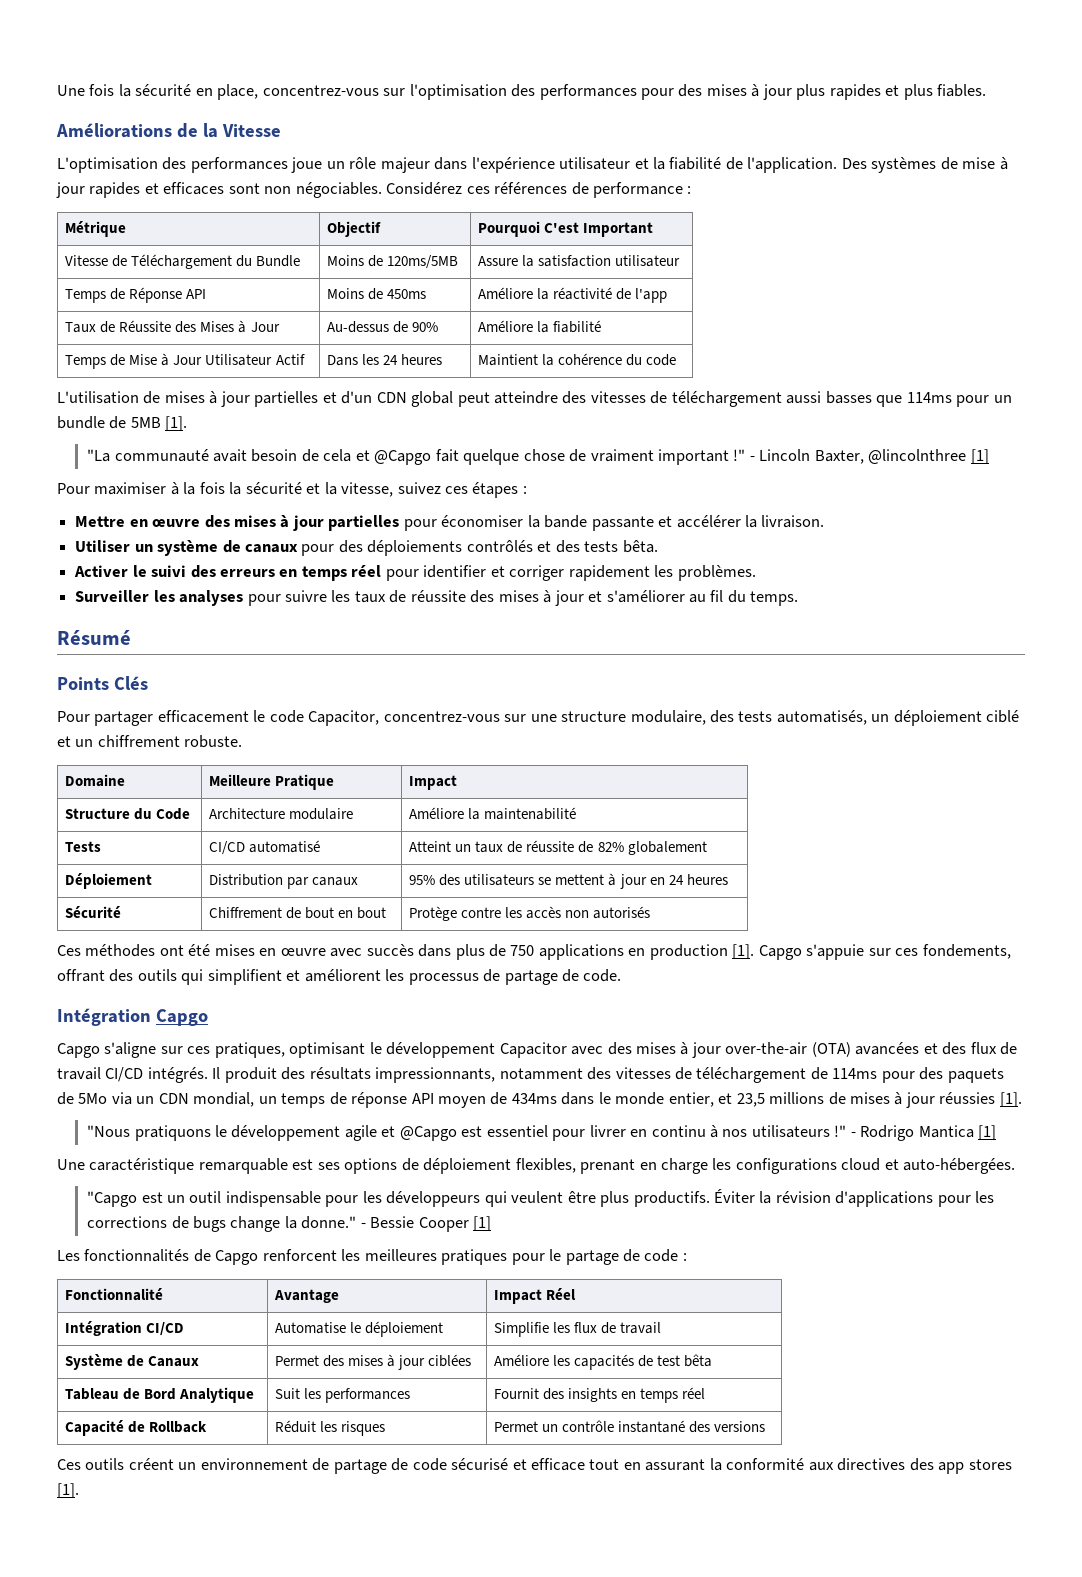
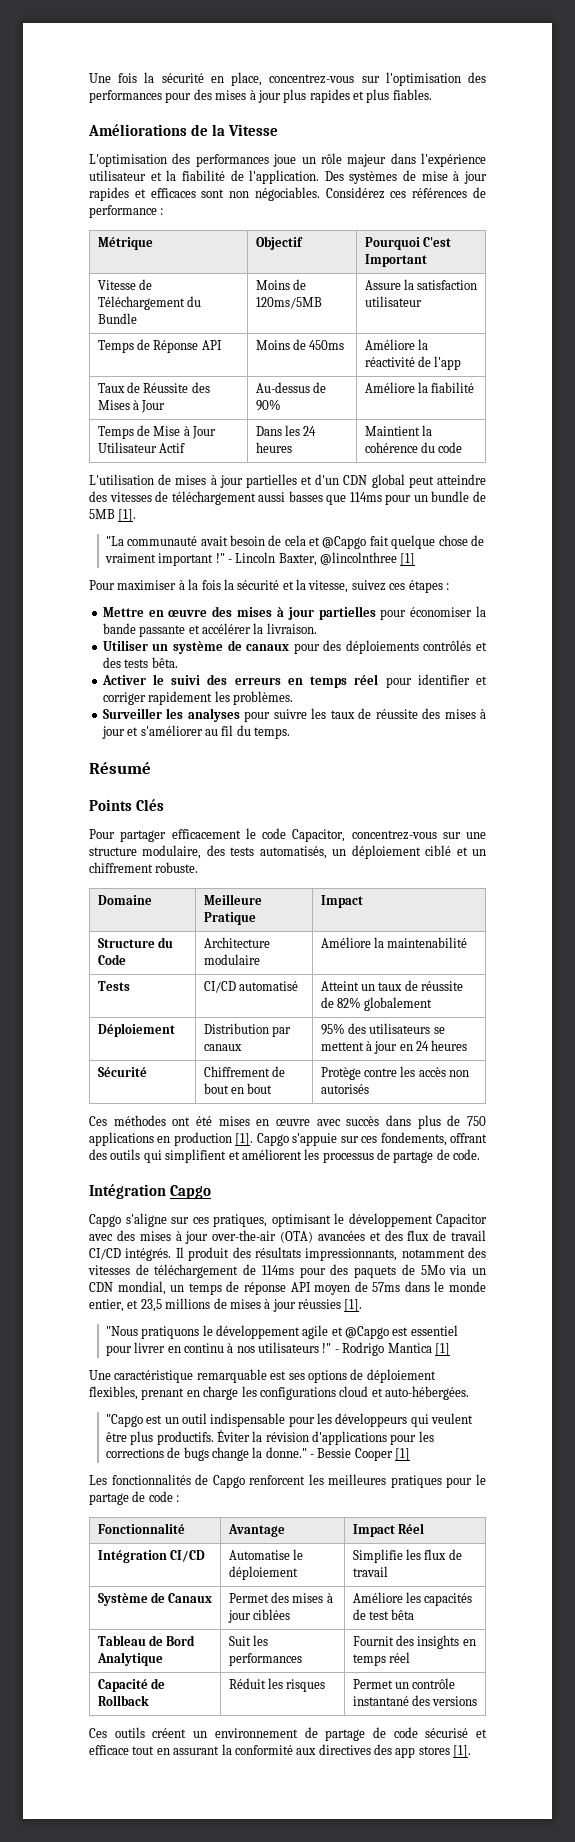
[511,1093,557,1104] 434ms -> [372,1282,401,1292] 57ms

